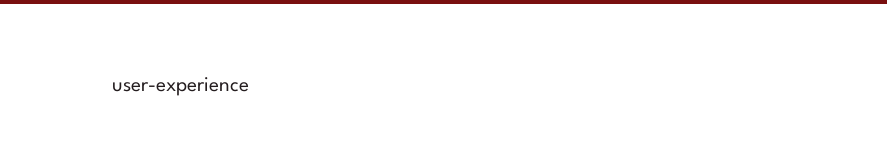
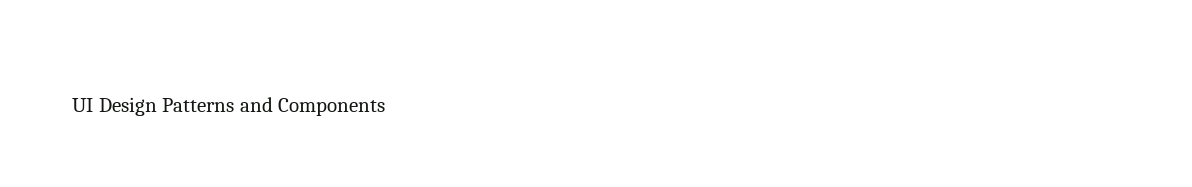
[112,77,249,96] user-experience -> [72,97,386,116] UI Design Patterns and Components

